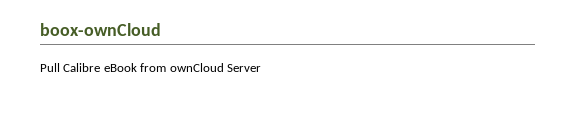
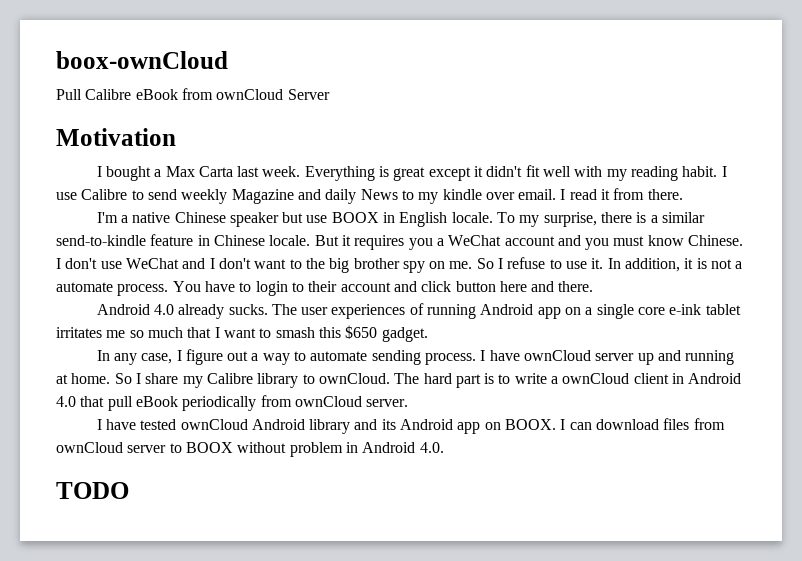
(261, 68) none -> [56,128,176,146] [96,165,727,181] [56,188,683,204] [96,212,705,227] [56,234,744,250] [56,257,743,273] [56,281,594,296] [96,303,741,319] [56,325,428,342] [96,349,735,365] [56,373,742,388] [56,395,409,411] [96,418,725,434] [56,442,444,457] [56,482,129,499] // Motivation // I bought a Max Carta last week. Everything is great except it didn't fit well with my reading habit. I use Calibre to send weekly Magazine and daily News to my kindle over email. I read it from there. // I'm a native Chinese speaker but use BOOX in English locale. To my surprise, there is a similar send-to-kindle feature in Chinese locale. But it requires you a WeChat account and you must know Chinese. I don't use WeChat and I don't want to the big brother spy on me. So I refuse to use it. In addition, it is not a automate process. You have to login to their account and click button here and there. // Android 4.0 already sucks. The user experiences of running Android app on a single core e-ink tablet irritates me so much that I want to smash this $650 gadget. // In any case, I figure out a way to automate sending process. I have ownCloud server up and running at home. So I share my Calibre library to ownCloud. The hard part is to write a ownCloud client in Android 4.0 that pull eBook periodically from ownCloud server. // I have tested ownCloud Android library and its Android app on BOOX. I can download files from ownCloud server to BOOX without problem in Android 4.0. // TODO

